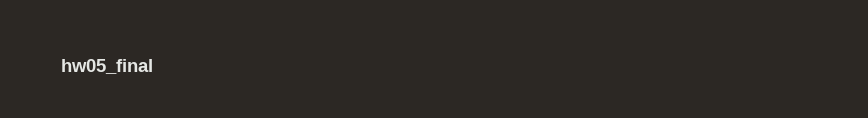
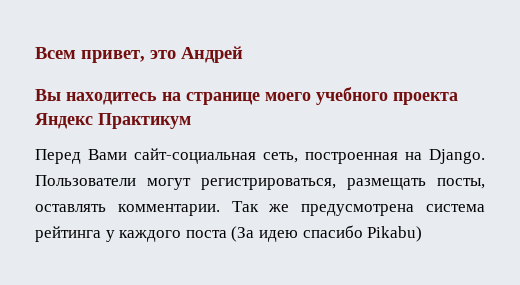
[61,59,153,74] hw05_final -> [35,46,243,63] [35,87,458,105] [35,113,191,129] [35,148,485,164] [35,175,485,190] [35,201,486,216] [35,225,423,242] Всем привет, это Андрей // Вы находитесь на странице моего учебного проекта Яндекс Практикум // Перед Вами сайт-социальная сеть, построенная на Django. Пользователи могут регистрироваться, размещать посты, оставлять комментарии. Так же предусмотрена система рейтинга у каждого поста (За идею спасибо Pikabu)

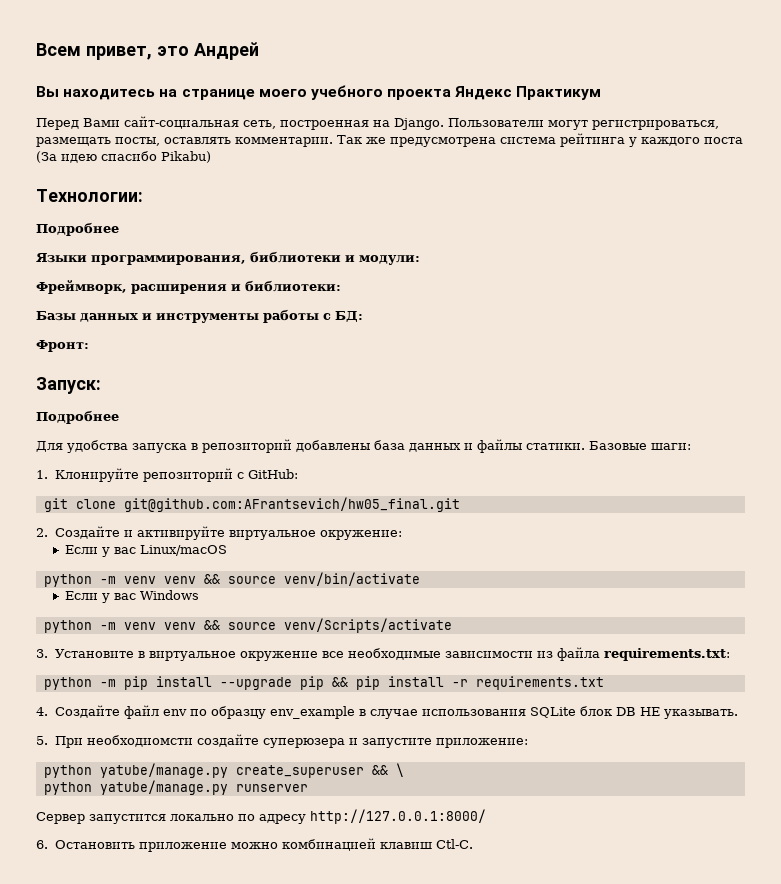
(423, 234) none -> [36,189,143,202] [36,222,119,236] [36,251,420,265] [36,280,341,294] [36,309,363,323] [36,340,89,352] [36,377,101,394] [36,410,119,424] [36,439,691,453] [36,468,298,482] [43,497,460,512] [36,526,402,540] [64,545,227,557] [43,572,420,587] [64,590,199,603] [43,618,452,633] [36,647,730,661] [43,676,604,690] [36,705,738,719] [36,734,528,748] [43,763,404,778] [43,780,308,795] [36,809,486,824] [36,838,473,852] // Технологии: // Подробнее // Языки программирования, библиотеки и модули: // Фреймворк, расширения и библиотеки: // Базы данных и инструменты работы с БД: // Фронт: // Запуск: // Подробнее // Для удобства запуска в репозиторий добавлены база данных и файлы статики. Базовые шаги: // 1. Клонируйте репозиторий с GitHub: // git clone git@github.com:AFrantsevich/hw05_final.git // 2. Создайте и активируйте виртуальное окружение: // Если у вас Linux/macOS // python -m venv venv && source venv/bin/activate // Если у вас Windows // python -m venv venv && source venv/Scripts/activate // 3. Установите в виртуальное окружение все необходимые зависимости из файла requirements.txt: // python -m pip install --upgrade pip && pip install -r requirements.txt // 4. Создайте файл env по образцу env_example в случае использования SQLite блок DB НЕ указывать. // 5. При необходиомсти создайте суперюзера и запустите приложение: // python yatube/manage.py create_superuser && \ // python yatube/manage.py runserver // Сервер запустится локально по адресу http://127.0.0.1:8000/ // 6. Остановить приложение можно комбинацией клавиш Ctl-C.

